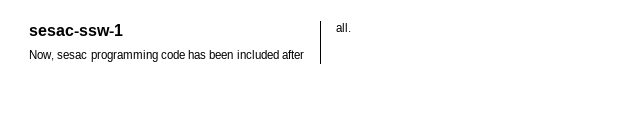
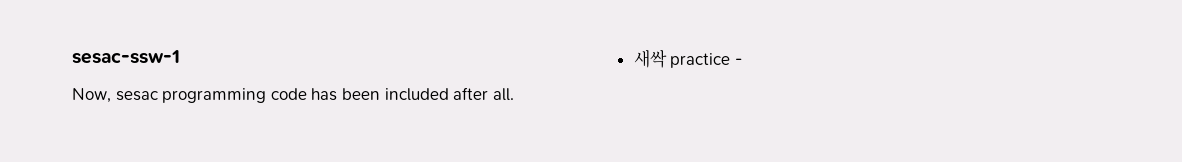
(351, 27) none -> [633,49,742,68] // 새싹 practice -

